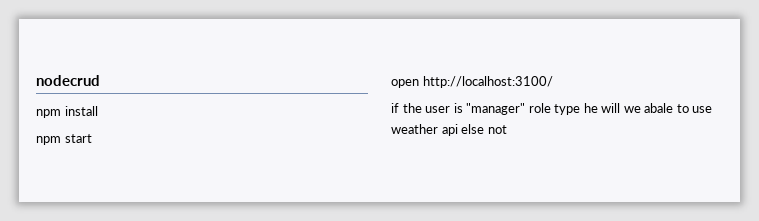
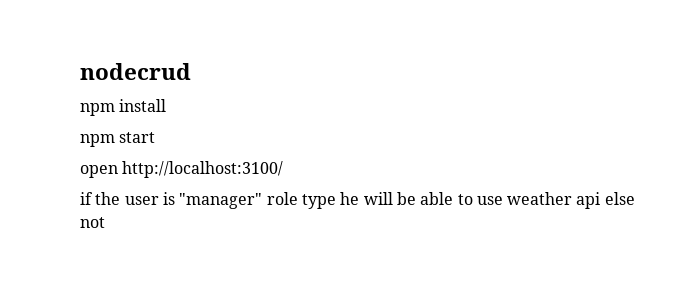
[623,103,674,113] we abale -> [396,192,454,205] be able

